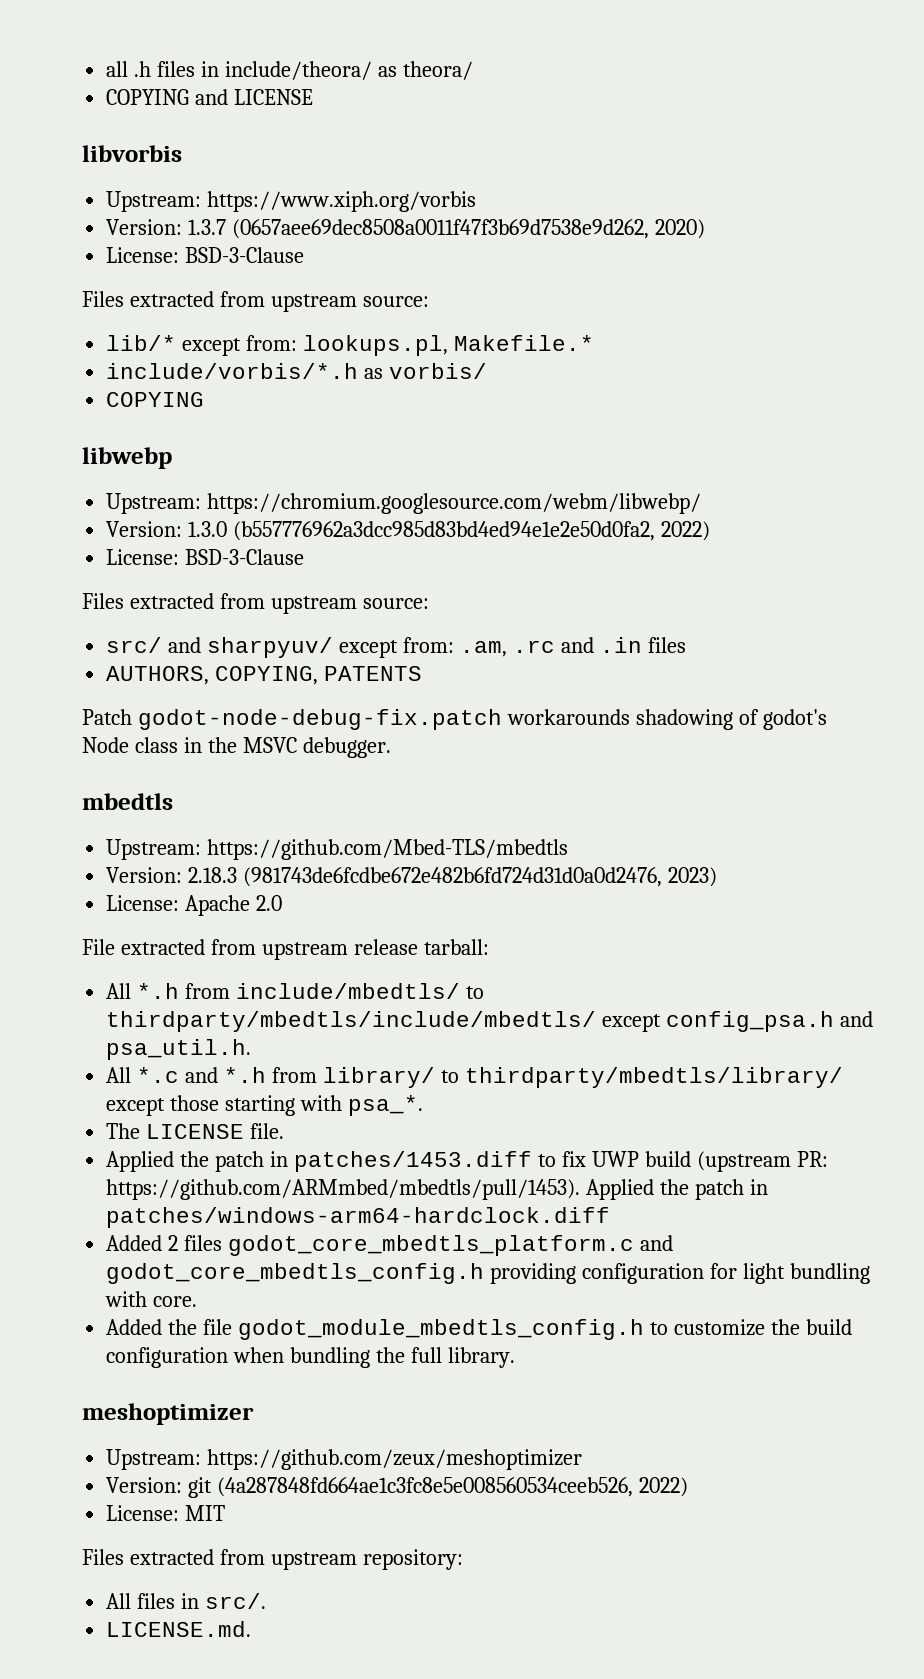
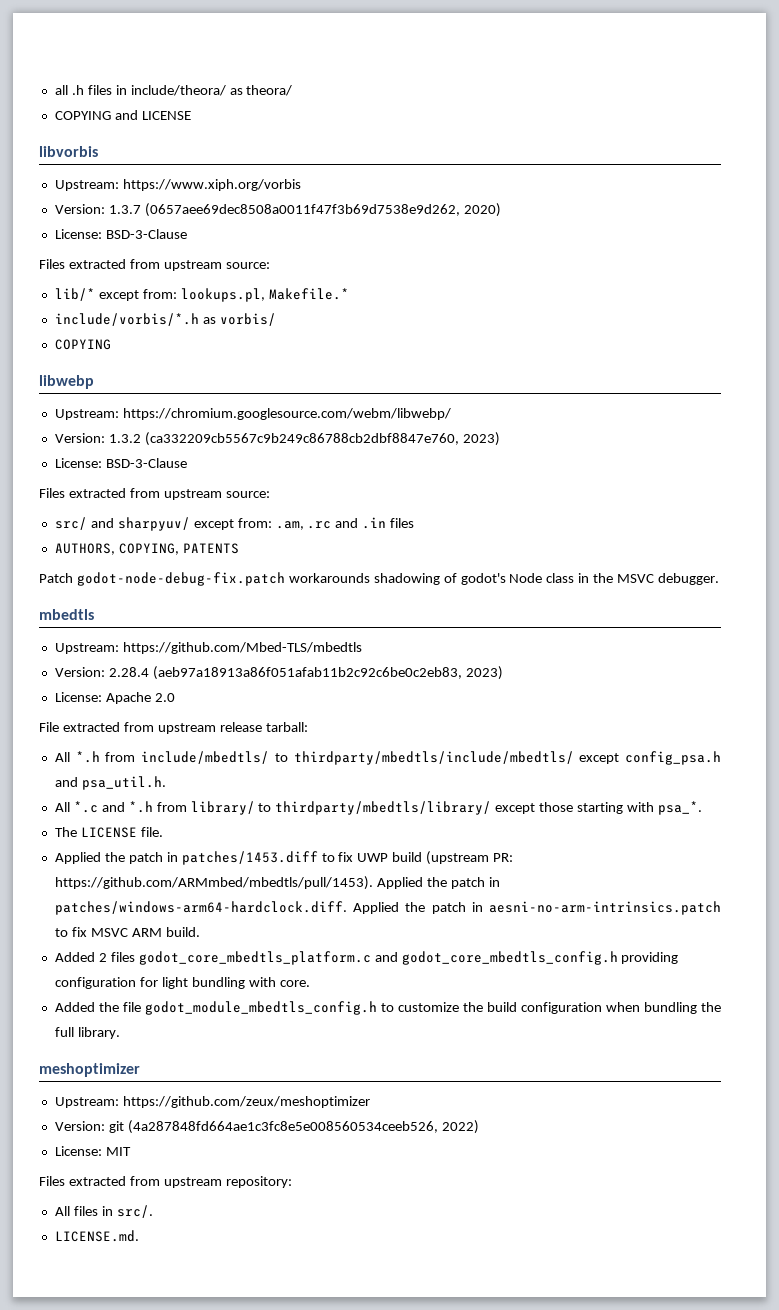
[188,521,711,541] 1.3.0 (b557776962a3dcc985d83bd4ed94e1e2e50d0fa2, 2022) -> [108,432,500,446] 1.3.2 (ca332209cb5567c9b249c86788cb2dbf8847e760, 2023)
[188,867,663,887] 2.18.3 (981743de6fcdbe672e482b6fd724d31d0a0d2476, -> [108,666,462,680] 2.28.4 (aeb97a18913a86f051afab11b2c92c6be0c2eb83,
[106,1207,611,1228] patches/windows-arm64-hardclock.diff -> [54,901,721,915] [54,927,200,937] patches/windows-arm64-hardclock.diff. Applied the patch in aesni-no-arm-intrinsics.patch to fix MSVC ARM build.

